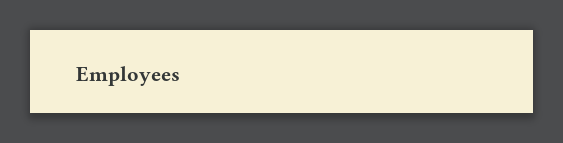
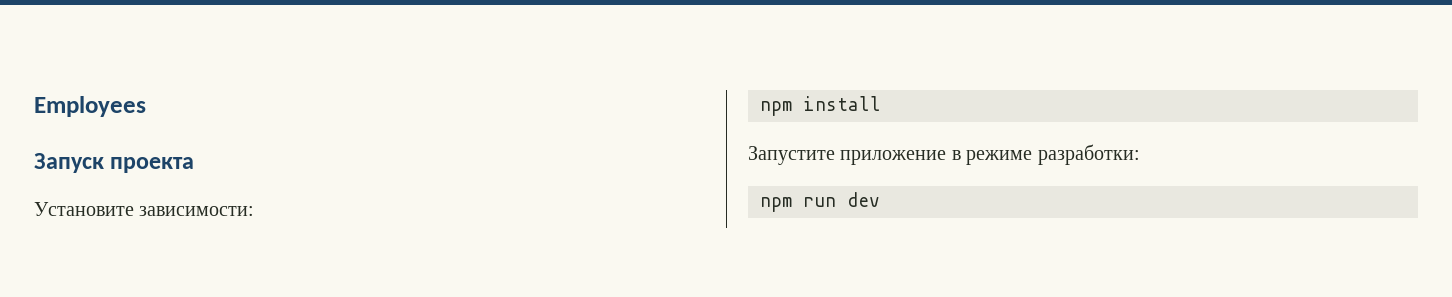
(180, 76) none -> [34,153,195,173] [34,202,255,216] [760,96,881,116] [748,144,1140,165] [760,192,880,212] // Запуск проекта // Установите зависимости: // npm install // Запустите приложение в режиме разработки: // npm run dev

